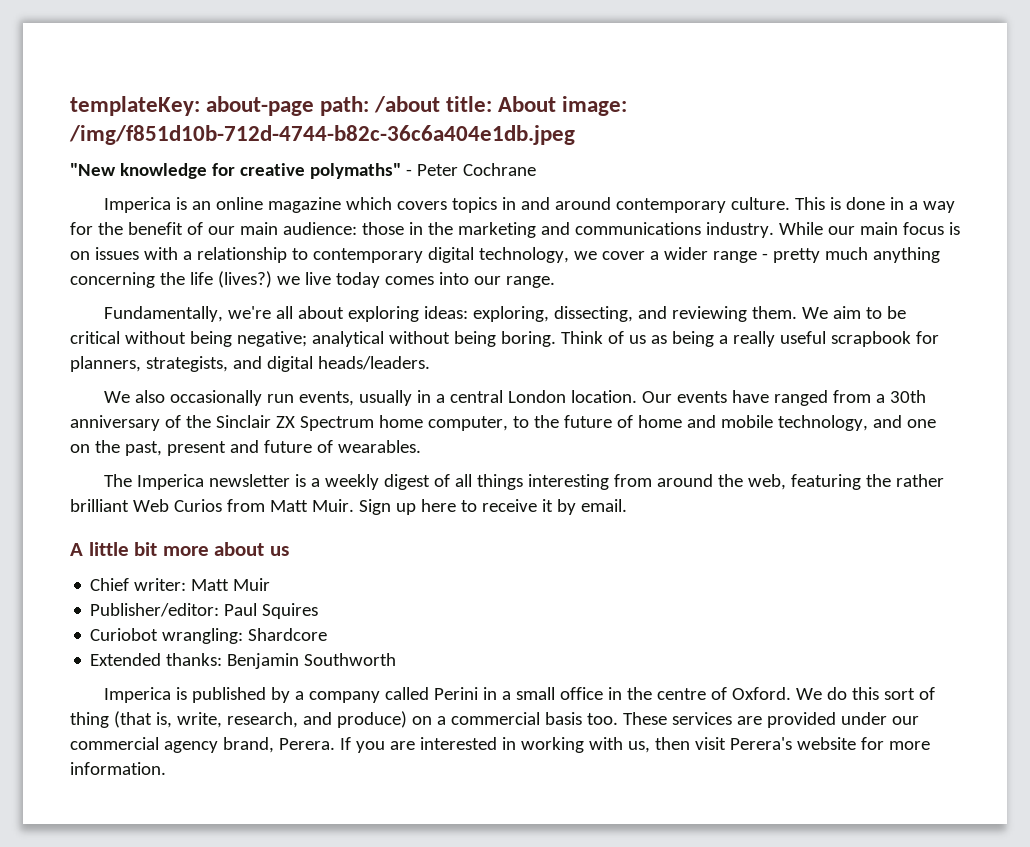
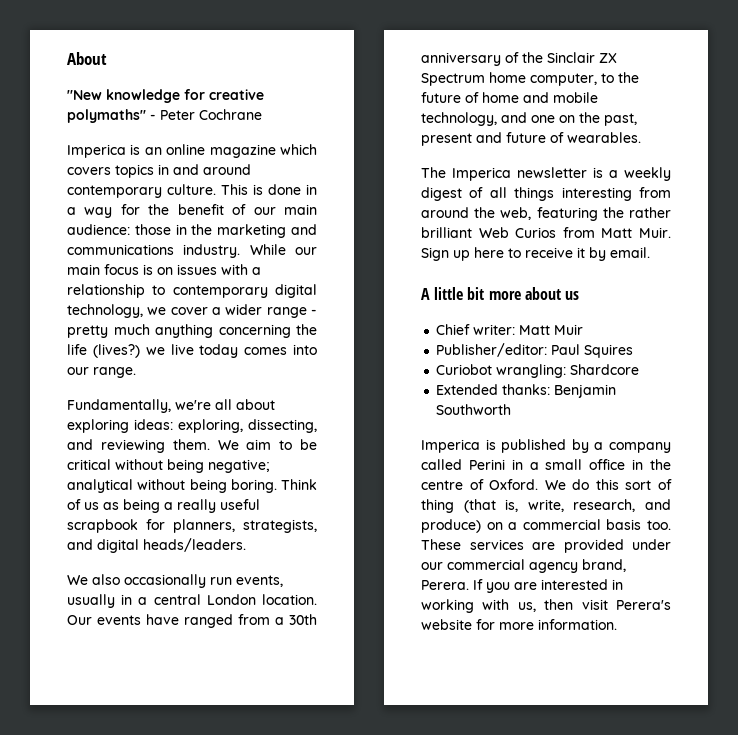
[70,96,493,116] templateKey: about-page path: /about title: -> (67, 58) none
[562,96,628,116] [69,125,575,145] image: /img/f851d10b-712d-4744-b82c-36c6a404e1db.jpeg -> (107, 58) none

